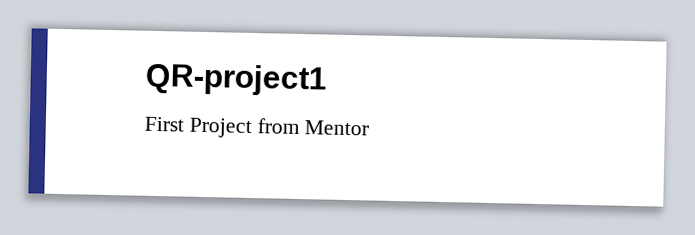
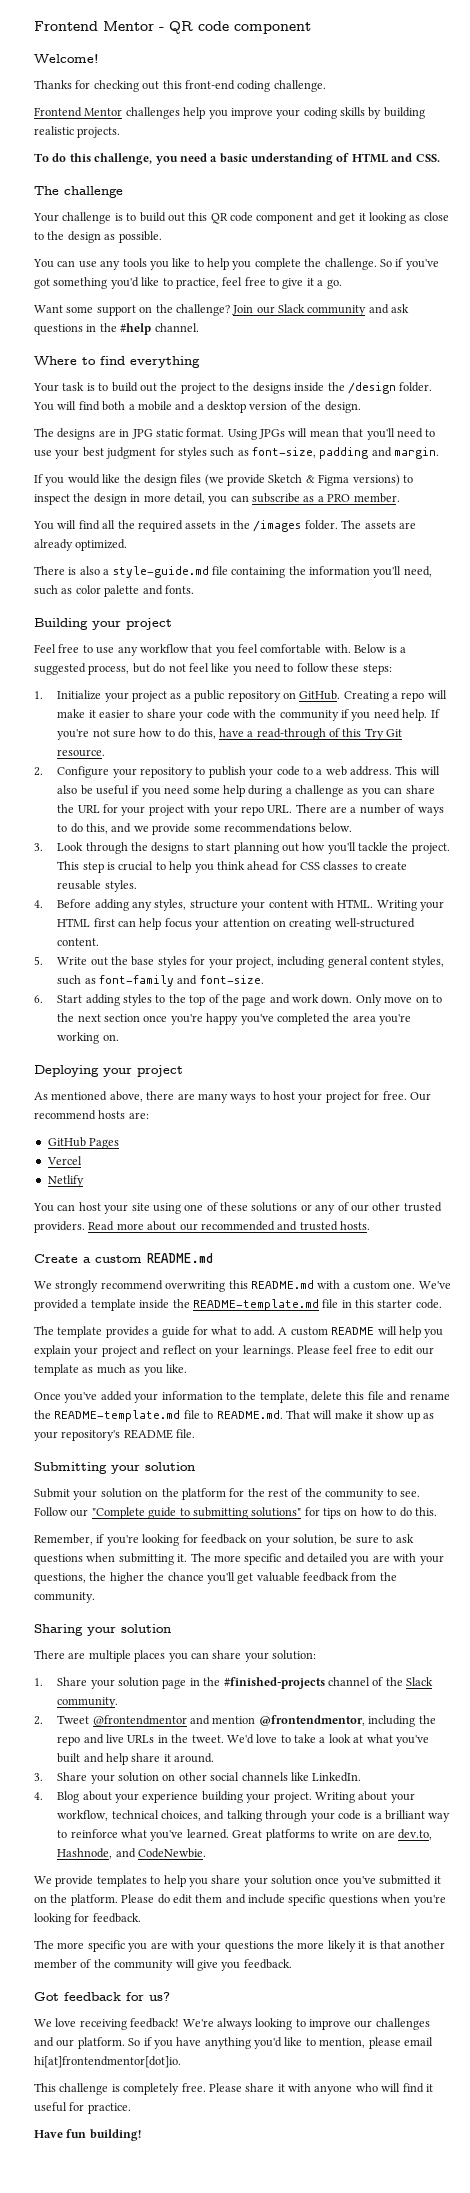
[145,62,328,97] [144,116,370,138] QR-project1 // First Project from Mentor -> [34,21,311,34] [34,54,99,63] [34,80,326,92] [34,107,425,119] [34,126,121,138] [34,153,440,165] [34,186,123,198] [33,212,449,224] [34,231,162,243] [33,258,439,270] [34,277,342,289] [34,304,410,316] [34,323,199,335] [34,356,200,368] [33,382,433,394] [33,401,361,413] [34,428,436,440] [34,447,440,459] [34,474,413,486] [34,493,400,505] [33,520,416,532] [34,539,128,551] [34,566,432,578] [34,585,194,597] [34,618,172,630] [34,644,406,656] [34,663,392,675] [34,690,447,702] [57,709,440,721] [57,728,403,740] [57,749,106,757] [34,766,440,778] [57,785,435,797] [57,804,444,816] [57,823,353,835] [34,842,450,854] [57,861,408,873] [57,880,137,892] [34,899,444,911] [57,918,415,930] [57,938,100,946] [34,956,445,968] [57,975,264,987] [34,994,442,1006] [57,1013,411,1025] [57,1032,119,1044] [34,1065,183,1077] [34,1091,431,1103] [34,1110,149,1120] [47,1137,120,1149] [46,1156,82,1165] [47,1175,84,1187] [33,1202,442,1214] [34,1221,370,1233] [34,1253,213,1263] [34,1280,451,1292] [34,1299,442,1311] [34,1326,444,1338] [34,1345,434,1357] [34,1364,187,1376] [34,1391,450,1403] [34,1410,435,1422] [34,1429,196,1441] [34,1462,195,1474] [34,1488,420,1500] [34,1507,437,1519] [34,1534,414,1546] [34,1553,444,1565] [34,1572,397,1584] [34,1592,95,1603] [34,1624,171,1636] [34,1650,316,1662] [34,1677,433,1689] [57,1697,119,1708] [34,1715,436,1727] [57,1734,429,1746] [57,1753,215,1765] [34,1772,362,1784] [34,1791,415,1803] [57,1810,451,1822] [57,1829,433,1841] [57,1848,206,1859] [34,1875,441,1887] [34,1894,446,1906] [34,1913,141,1925] [34,1940,446,1952] [34,1959,292,1971] [34,1992,170,2001] [34,2018,430,2030] [34,2037,433,2049] [34,2056,181,2068] [34,2083,433,2095] [34,2102,131,2114] [34,2129,141,2141] Frontend Mentor - QR code component // Welcome! // Thanks for checking out this front-end coding challenge. // Frontend Mentor challenges help you improve your coding skills by building realistic projects. // To do this challenge, you need a basic understanding of HTML and CSS. // The challenge // Your challenge is to build out this QR code component and get it looking as close to the design as possible. // You can use any tools you like to help you complete the challenge. So if you've got something you'd like to practice, feel free to give it a go. // Want some support on the challenge? Join our Slack community and ask questions in the #help channel. // Where to find everything // Your task is to build out the project to the designs inside the /design folder. You will find both a mobile and a desktop version of the design. // The designs are in JPG static format. Using JPGs will mean that you'll need to use your best judgment for styles such as font-size, padding and margin. // If you would like the design files (we provide Sketch & Figma versions) to inspect the design in more detail, you can subscribe as a PRO member. // You will find all the required assets in the /images folder. The assets are already optimized. // There is also a style-guide.md file containing the information you'll need, such as color palette and fonts. // Building your project // Feel free to use any workflow that you feel comfortable with. Below is a suggested process, but do not feel like you need to follow these steps: // 1. Initialize your project as a public repository on GitHub. Creating a repo will make it easier to share your code with the community if you need help. If you're not sure how to do this, have a read-through of this Try Git resource. // 2. Configure your repository to publish your code to a web address. This will also be useful if you need some help during a challenge as you can share the URL for your project with your repo URL. There are a number of ways to do this, and we provide some recommendations below. // 3. Look through the designs to start planning out how you'll tackle the project. This step is crucial to help you think ahead for CSS classes to create reusable styles. // 4. Before adding any styles, structure your content with HTML. Writing your HTML first can help focus your attention on creating well-structured content. // 5. Write out the base styles for your project, including general content styles, such as font-family and font-size. // 6. Start adding styles to the top of the page and work down. Only move on to the next section once you're happy you've completed the area you're working on. // Deploying your project // As mentioned above, there are many ways to host your project for free. Our recommend hosts are: // GitHub Pages // Vercel // Netlify // You can host your site using one of these solutions or any of our other trusted providers. Read more about our recommended and trusted hosts. // Create a custom README.md // We strongly recommend overwriting this README.md with a custom one. We've provided a template inside the README-template.md file in this starter code. // The template provides a guide for what to add. A custom README will help you explain your project and reflect on your learnings. Please feel free to edit our template as much as you like. // Once you've added your information to the template, delete this file and rename the README-template.md file to README.md. That will make it show up as your repository's README file. // Submitting your solution // Submit your solution on the platform for the rest of the community to see. Follow our "Complete guide to submitting solutions" for tips on how to do this. // Remember, if you're looking for feedback on your solution, be sure to ask questions when submitting it. The more specific and detailed you are with your questions, the higher the chance you'll get valuable feedback from the community. // Sharing your solution // There are multiple places you can share your solution: // 1. Share your solution page in the #finished-projects channel of the Slack community. // 2. Tweet @frontendmentor and mention @frontendmentor, including the repo and live URLs in the tweet. We'd love to take a look at what you've built and help share it around. // 3. Share your solution on other social channels like LinkedIn. // 4. Blog about your experience building your project. Writing about your workflow, technical choices, and talking through your code is a brilliant way to reinforce what you've learned. Great platforms to write on are dev.to, Hashnode, and CodeNewbie. // We provide templates to help you share your solution once you've submitted it on the platform. Please do edit them and include specific questions when you're looking for feedback. // The more specific you are with your questions the more likely it is that another member of the community will give you feedback. // Got feedback for us? // We love receiving feedback! We're always looking to improve our challenges and our platform. So if you have anything you'd like to mention, please email hi[at]frontendmentor[dot]io. // This challenge is completely free. Please share it with anyone who will find it useful for practice. // Have fun building!

